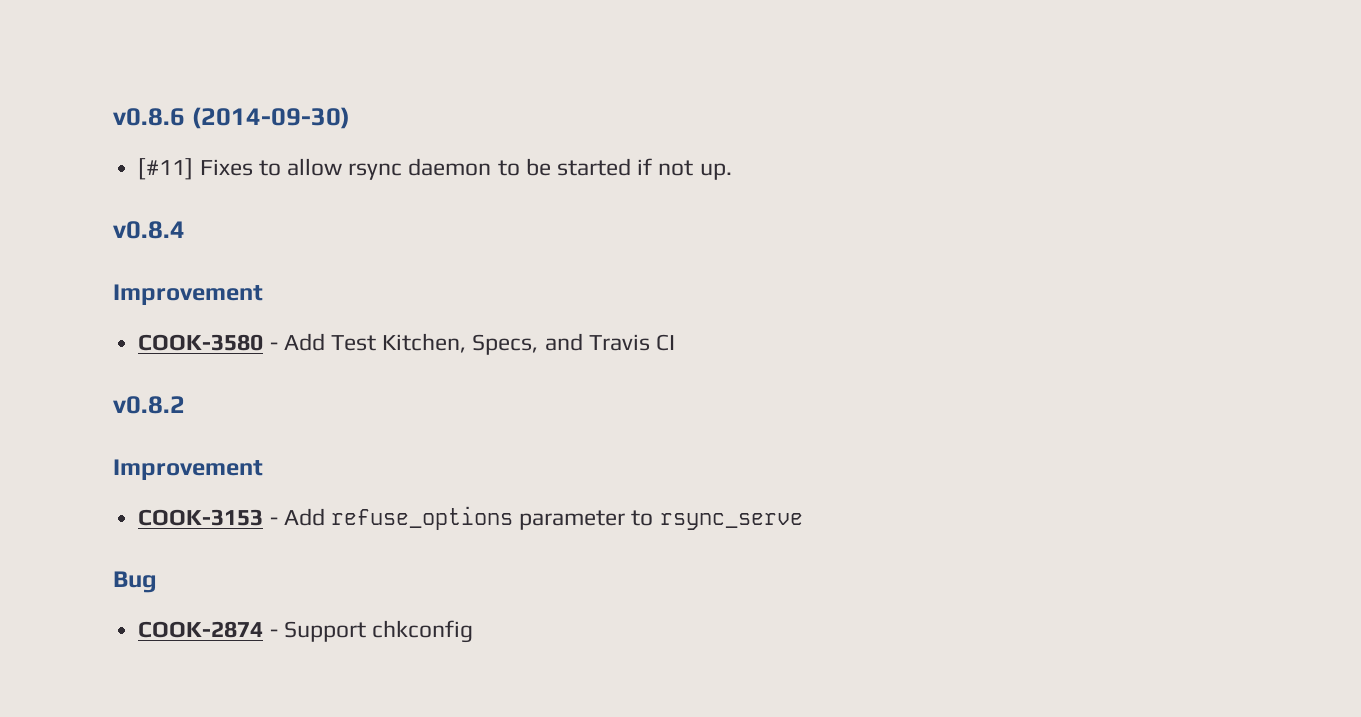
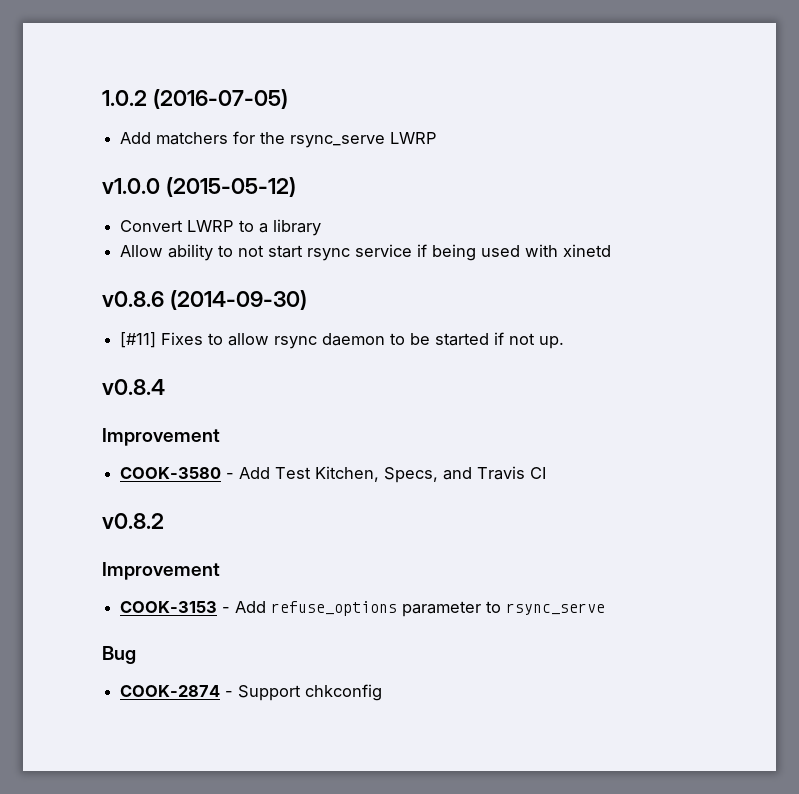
(113, 117) none -> [102,89,288,109] [120,131,438,148] [102,177,296,197] [120,219,322,236] [120,244,612,261] 1.0.2 (2016-07-05) // Add matchers for the rsync_serve LWRP // v1.0.0 (2015-05-12) // Convert LWRP to a library // Allow ability to not start rsync service if being used with xinetd //

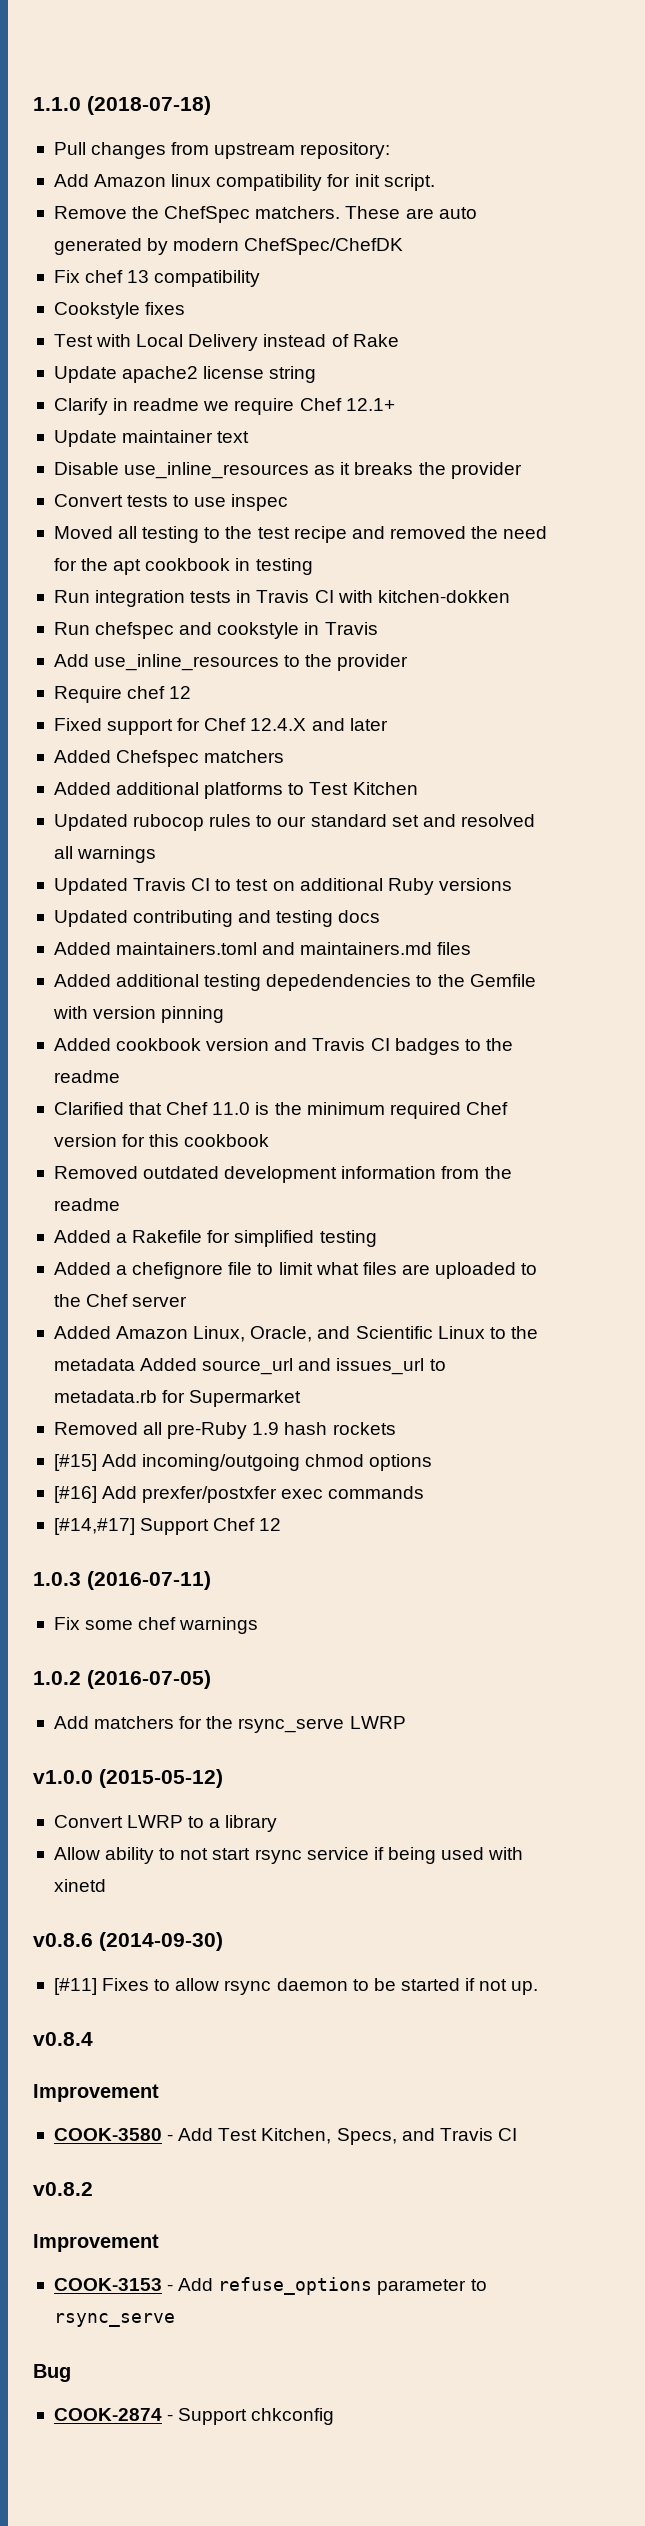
(102, 98) none -> [33,96,211,115] [53,142,391,159] [53,174,435,191] [53,206,477,223] [53,238,404,255] [53,270,261,287] [53,302,186,319] [53,334,399,351] [53,366,317,383] [53,398,395,415] [53,430,250,447] [53,462,522,479] [53,494,289,511] [53,526,548,543] [53,558,313,575] [53,590,510,607] [53,622,378,639] [53,654,409,671] [53,686,192,703] [53,718,388,735] [53,750,285,767] [53,782,418,799] [53,814,535,831] [53,846,157,863] [53,878,512,895] [53,910,381,927] [53,942,472,955] [53,974,536,991] [52,1006,225,1023] [53,1038,513,1055] [53,1070,120,1083] [53,1102,508,1119] [53,1134,270,1147] [53,1166,512,1183] [53,1198,120,1211] [53,1230,377,1247] [53,1262,538,1279] [53,1294,188,1307] [53,1326,538,1342] [53,1358,446,1375] [53,1390,302,1407] [53,1422,396,1439] [53,1454,433,1471] [53,1486,425,1503] [53,1518,282,1535] [33,1571,211,1590] [53,1617,259,1634] 1.1.0 (2018-07-18) // Pull changes from upstream repository: // Add Amazon linux compatibility for init script. // Remove the ChefSpec matchers. These are auto generated by modern ChefSpec/ChefDK // Fix chef 13 compatibility // Cookstyle fixes // Test with Local Delivery instead of Rake // Update apache2 license string // Clarify in readme we require Chef 12.1+ // Update maintainer text // Disable use_inline_resources as it breaks the provider // Convert tests to use inspec // Moved all testing to the test recipe and removed the need for the apt cookbook in testing // Run integration tests in Travis CI with kitchen-dokken // Run chefspec and cookstyle in Travis // Add use_inline_resources to the provider // Require chef 12 // Fixed support for Chef 12.4.X and later // Added Chefspec matchers // Added additional platforms to Test Kitchen // Updated rubocop rules to our standard set and resolved all warnings // Updated Travis CI to test on additional Ruby versions // Updated contributing and testing docs // Added maintainers.toml and maintainers.md files // Added additional testing depedendencies to the Gemfile with version pinning // Added cookbook version and Travis CI badges to the readme // Clarified that Chef 11.0 is the minimum required Chef version for this cookbook // Removed outdated development information from the readme // Added a Rakefile for simplified testing // Added a chefignore file to limit what files are uploaded to the Chef server // Added Amazon Linux, Oracle, and Scientific Linux to the metadata Added source_url and issues_url to metadata.rb for Supermarket // Removed all pre-Ruby 1.9 hash rockets // [#15] Add incoming/outgoing chmod options // [#16] Add prexfer/postxfer exec commands // [#14,#17] Support Chef 12 // 1.0.3 (2016-07-11) // Fix some chef warnings //

